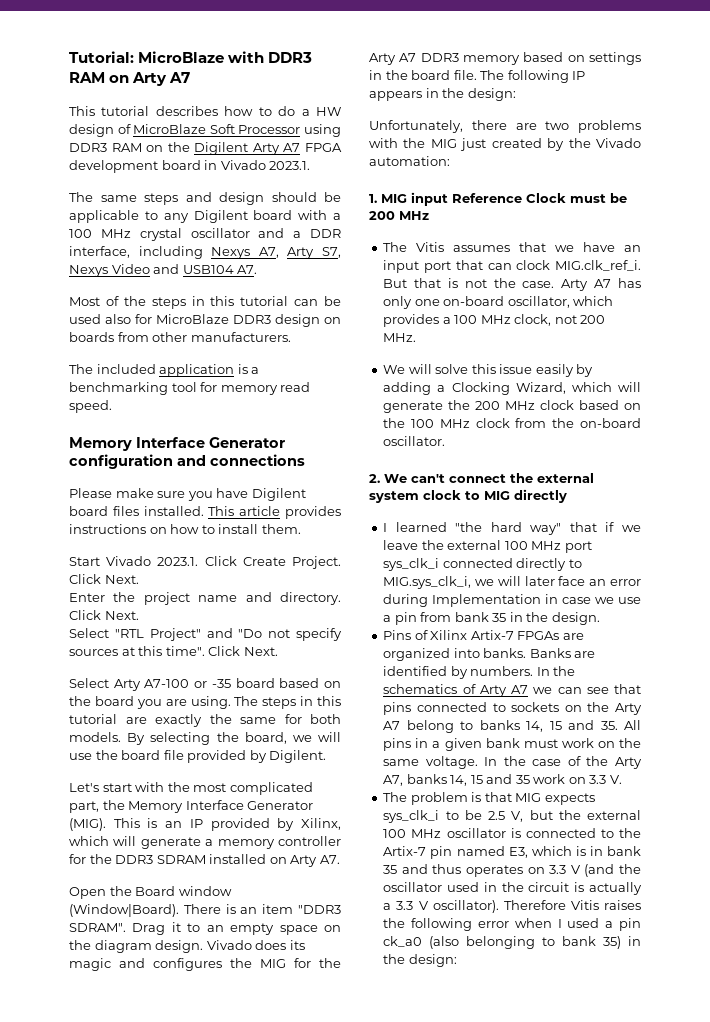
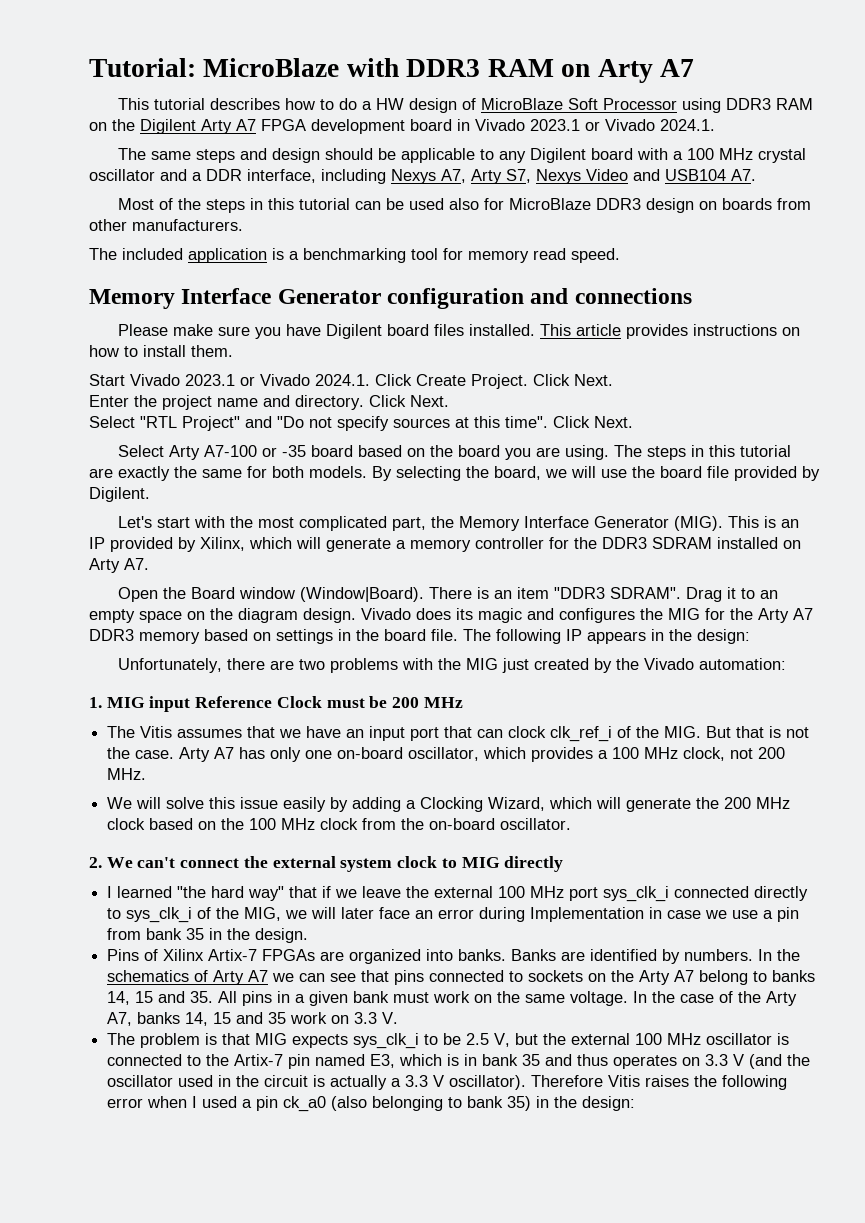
[269,161,311,170] 2023.1. -> [530,119,715,131] 2023.1 or Vivado 2024.1.
[157,557,199,566] 2023.1. -> [185,374,370,386] 2023.1 or Vivado 2024.1.
[555,260,641,271] MIG.clk_ref_i. -> [550,726,702,742] clk_ref_i of the MIG.
[383,576,472,589] MIG.sys_clk_i, -> [126,907,282,923] sys_clk_i of the MIG,

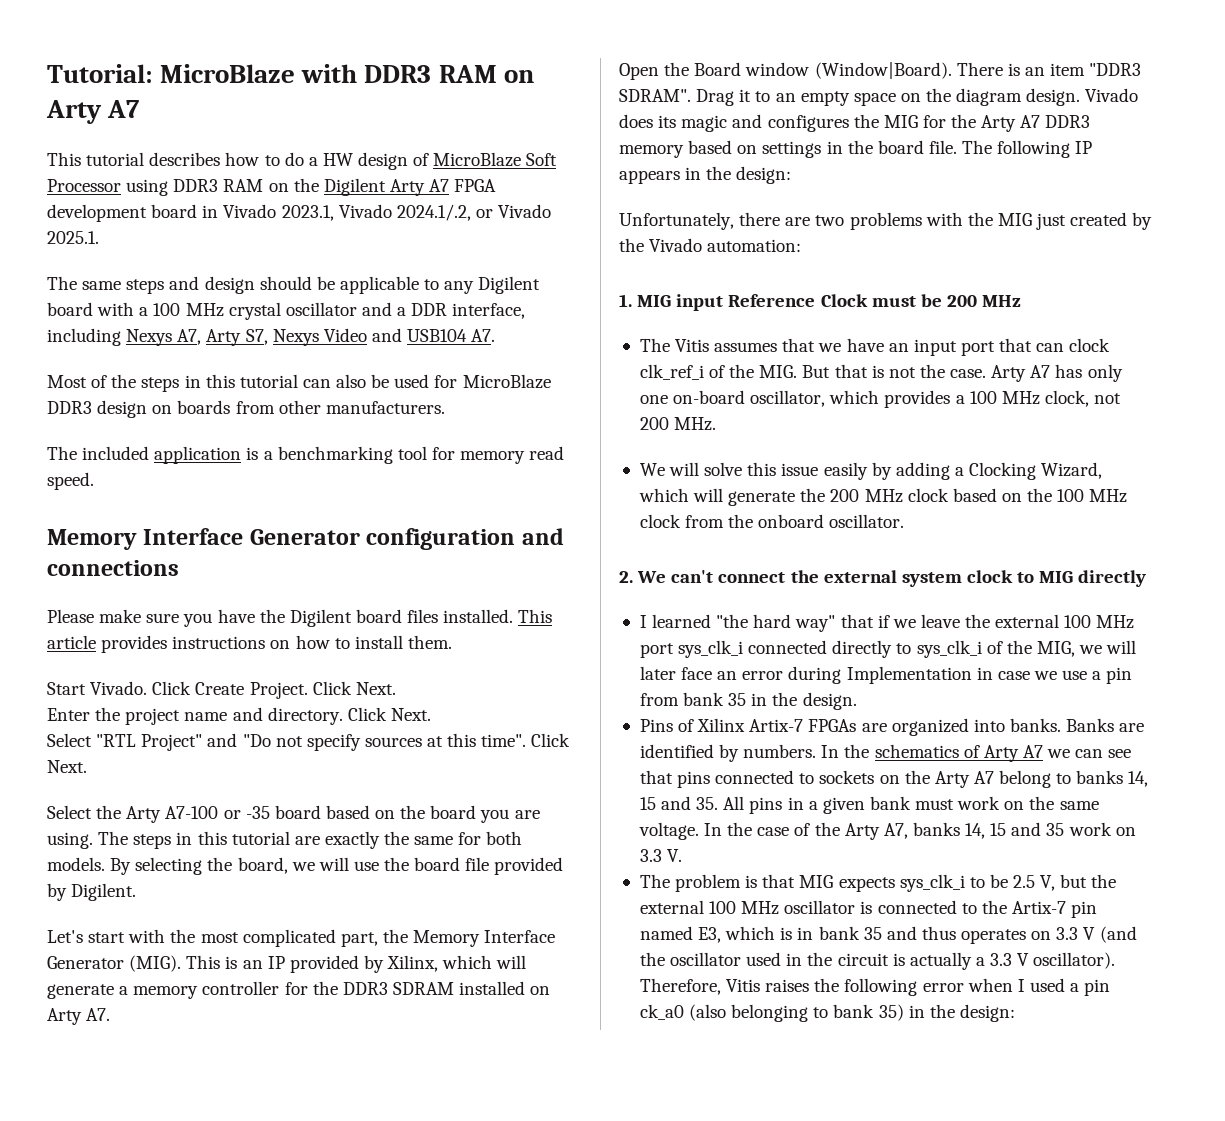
[530,119,715,131] 2023.1 or Vivado 2024.1. -> [281,204,552,221] [47,231,99,244] 2023.1, Vivado 2024.1/.2, or Vivado 2025.1.
(382, 205) none -> [336,374,367,388] also
[449,198,480,210] also -> (430, 381) none
(322, 330) none -> [259,609,285,623] the
[130,374,370,386] Vivado 2023.1 or Vivado 2024.1. -> [90,681,148,695] Vivado.
(165, 451) none -> [96,805,122,819] the
[429,818,496,830] on-board -> [758,514,825,528] onboard
[531,1075,604,1087] Therefore -> [639,978,721,995] Therefore,

